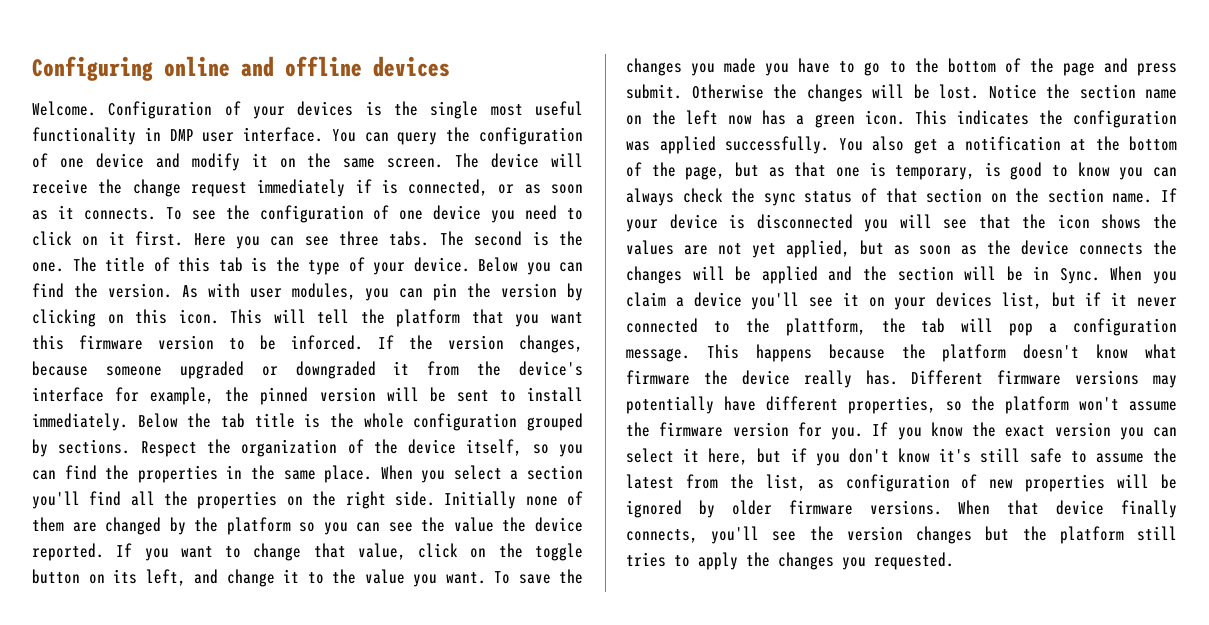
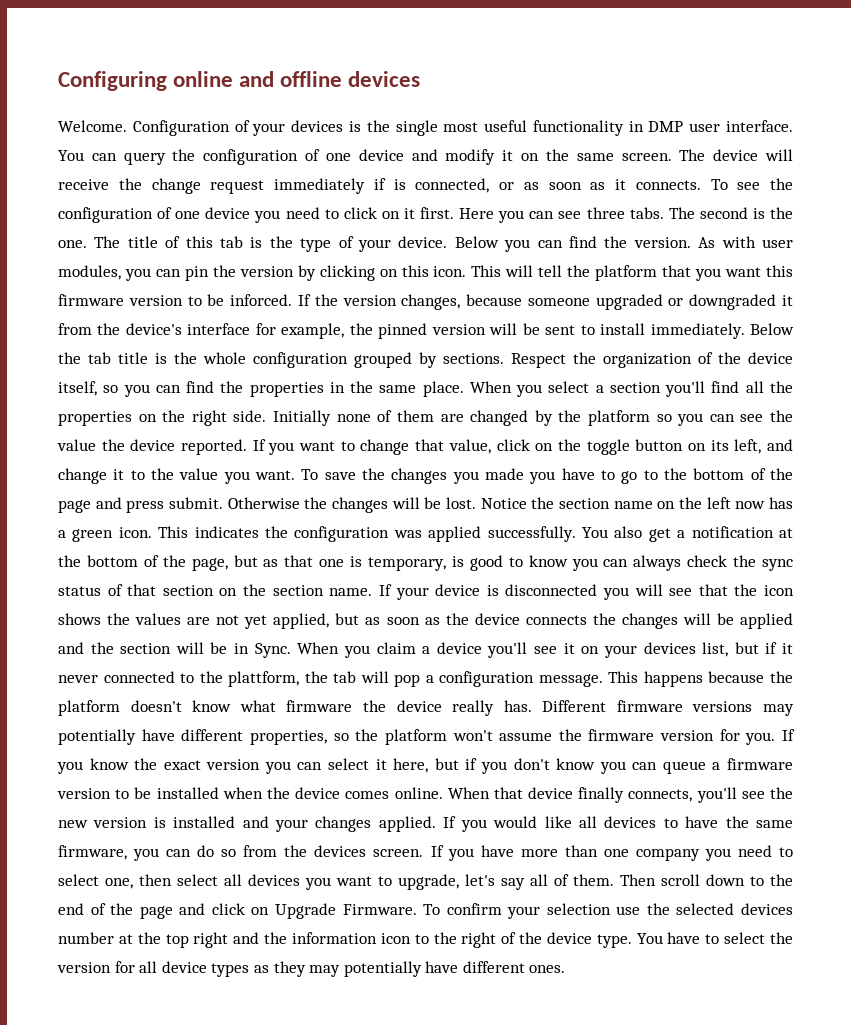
[939,448,1177,463] [626,474,1177,492] [626,500,942,518] it's still safe to assume the latest from the list, as configuration of new properties will be ignored by older firmware versions. -> [599,758,793,774] [57,787,443,799] you can queue a firmware version to be installed when the device comes online.
[846,526,1177,544] [626,552,954,570] version changes but the platform still tries to apply the changes you requested. -> [58,816,793,832] [58,845,793,861] [58,874,793,890] [58,903,793,919] [58,932,794,948] [57,961,566,977] new version is installed and your changes applied. If you would like all devices to have the same firmware, you can do so from the devices screen. If you have more than one company you need to select one, then select all devices you want to upgrade, let's say all of them. Then scroll down to the end of the page and click on Upgrade Firmware. To confirm your selection use the selected devices number at the top right and the information icon to the right of the device type. You have to select the version for all device types as they may potentially have different ones.

